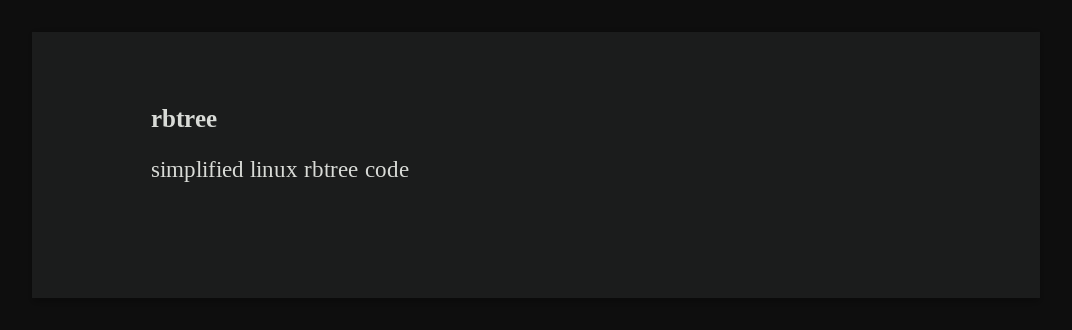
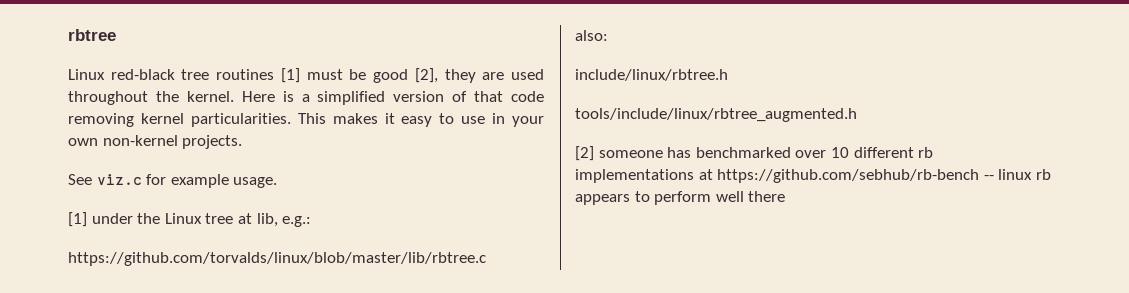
[151,161,409,182] simplified linux rbtree code -> [68,68,545,83] [68,91,544,105] [68,113,544,127] [68,135,243,149] [68,174,278,188] [68,212,312,227] [68,252,486,266] [575,30,608,41] [575,69,728,81] [575,108,857,122] [575,146,934,161] [575,169,1051,183] [575,191,786,205] Linux red-black tree routines [1] must be good [2], they are used throughout the kernel. Here is a simplified version of that code removing kernel particularities. This makes it easy to use in your own non-kernel projects. // See viz.c for example usage. // [1] under the Linux tree at lib, e.g.: // https://github.com/torvalds/linux/blob/master/lib/rbtree.c // also: // include/linux/rbtree.h // tools/include/linux/rbtree_augmented.h // [2] someone has benchmarked over 10 different rb implementations at https://github.com/sebhub/rb-bench -- linux rb appears to perform well there

